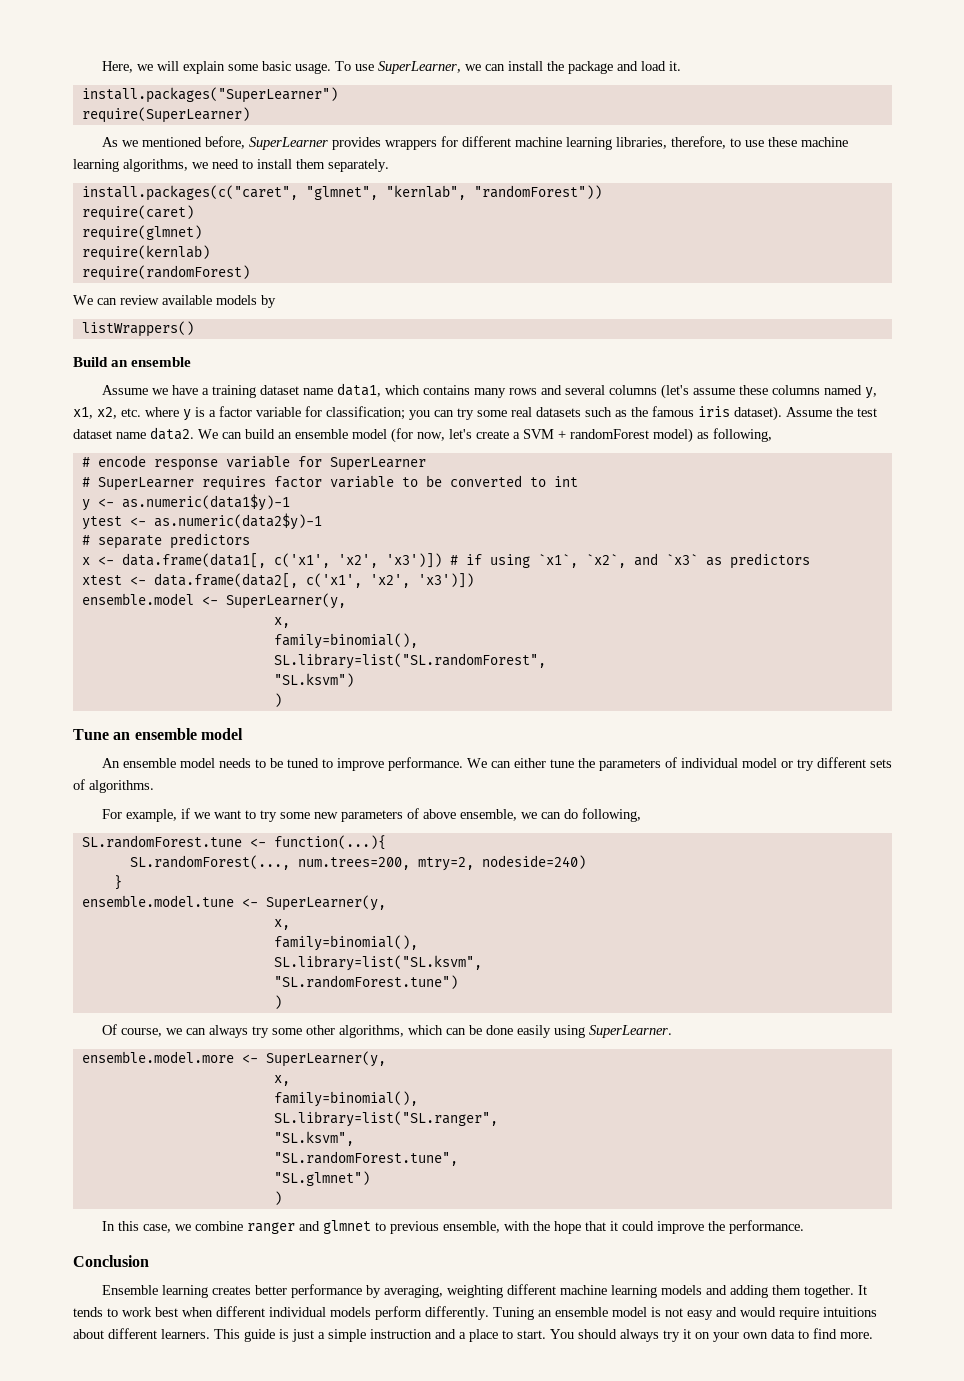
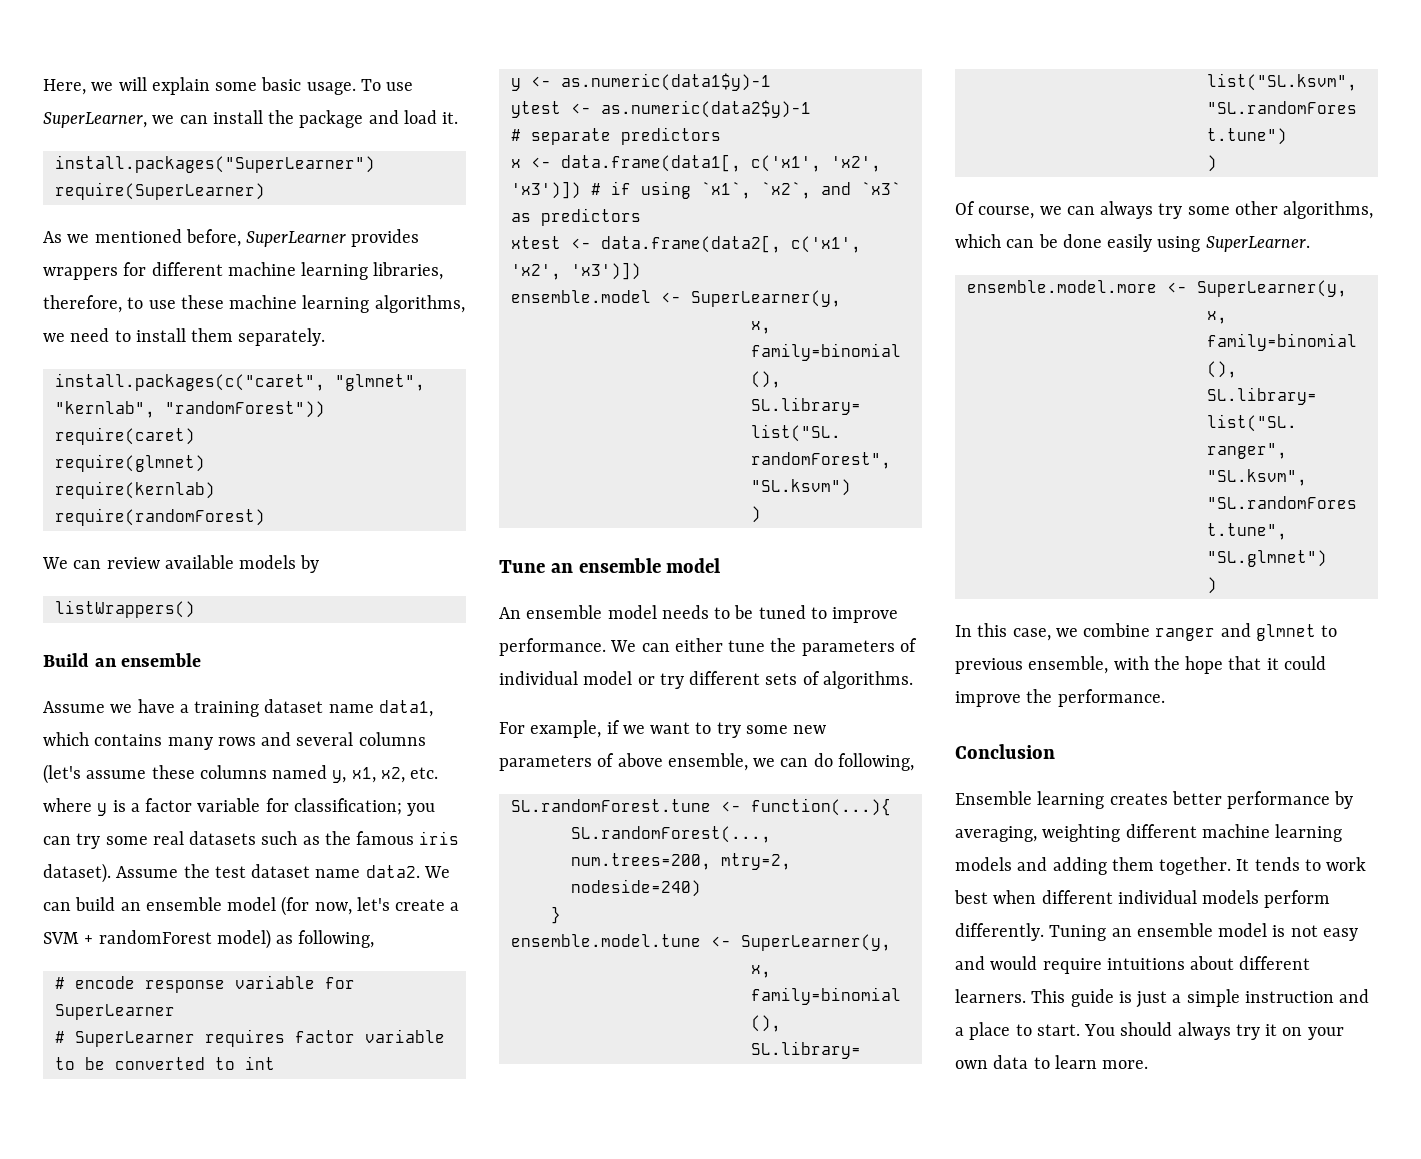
[813,1328,837,1339] find -> [1054,1055,1097,1069] learn

